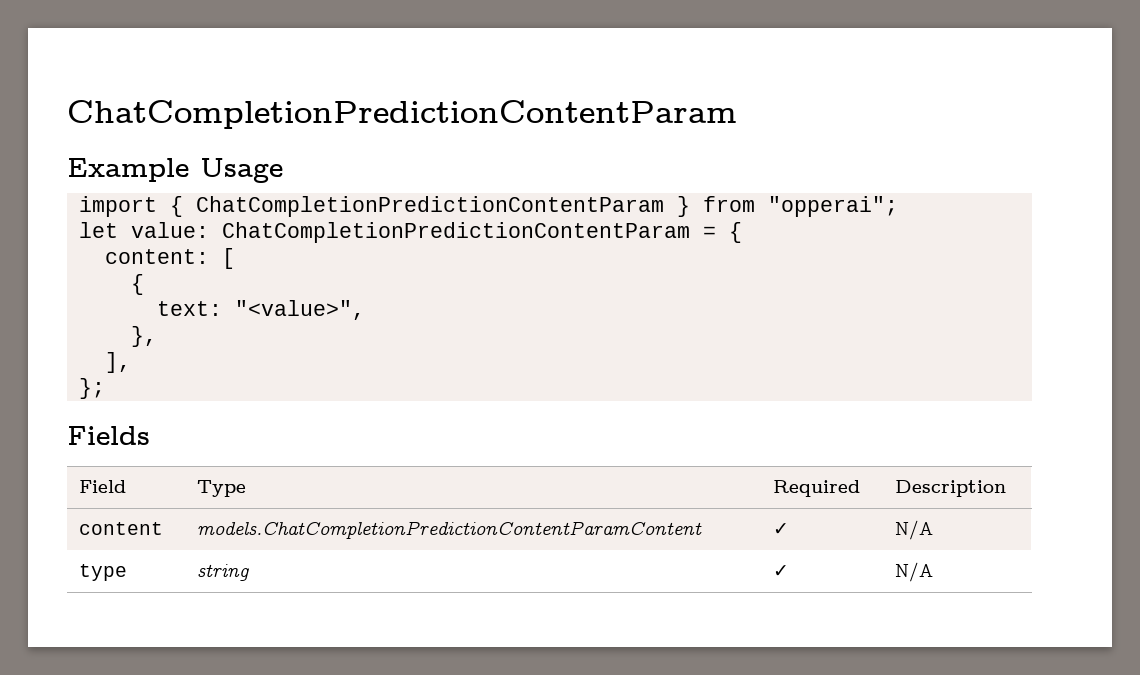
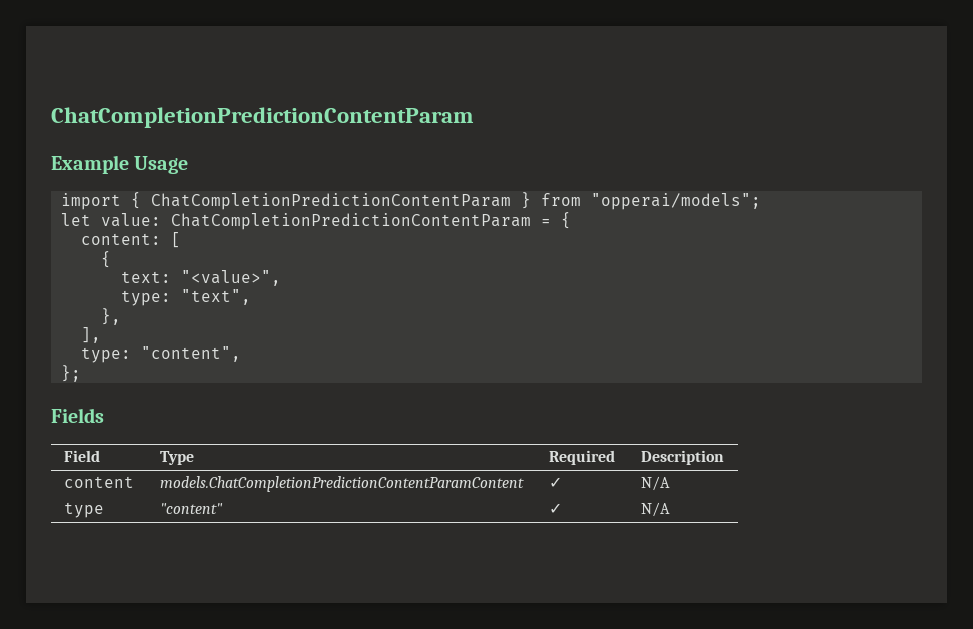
[768,196,899,217] "opperai"; -> [590,193,761,210] "opperai/models";
(366, 310) none -> [120,289,251,306] // type: "text",
(132, 362) none -> [80,346,241,363] // type: "content",
[196,564,249,581] string -> [159,503,223,514] "content"

